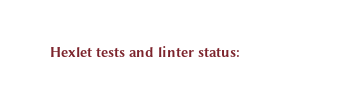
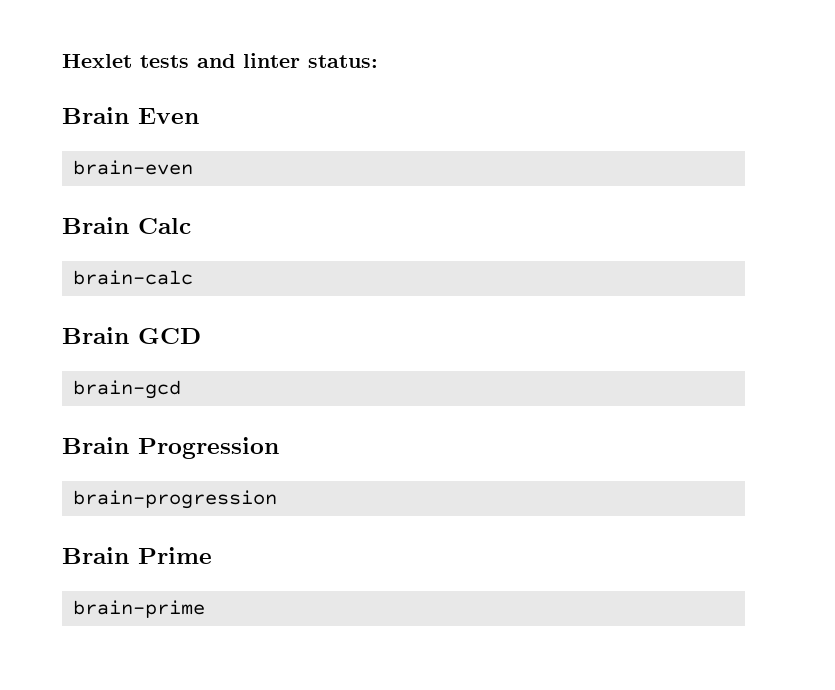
(240, 52) none -> [62,107,199,124] [72,160,193,175] [62,217,191,234] [72,270,193,285] [62,327,201,344] [72,380,181,399] [62,437,279,459] [72,490,277,509] [62,547,212,564] [72,600,205,618] // Brain Even // brain-even // Brain Calc // brain-calc // Brain GCD // brain-gcd // Brain Progression // brain-progression // Brain Prime // brain-prime

